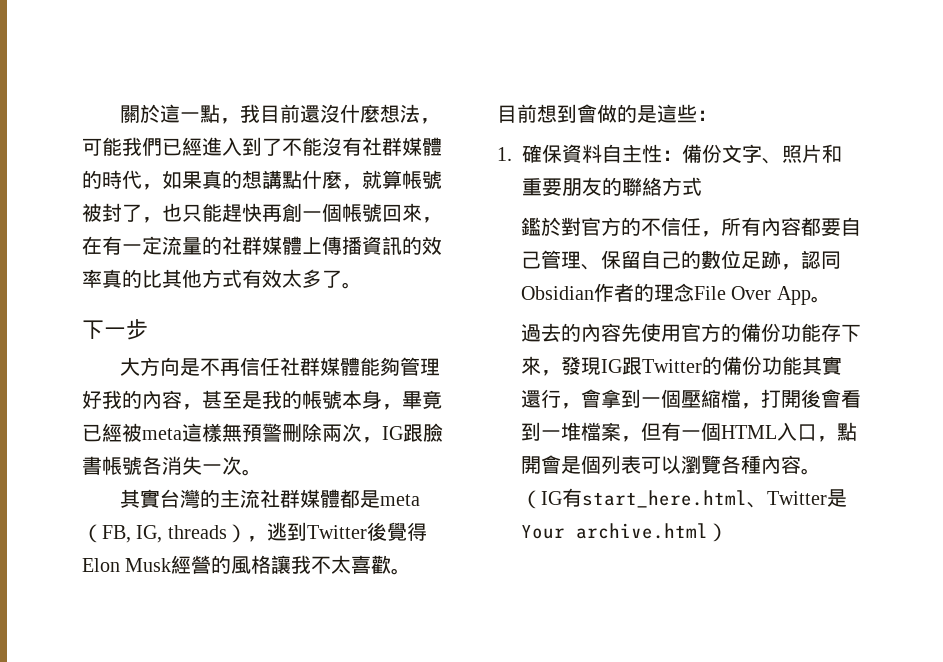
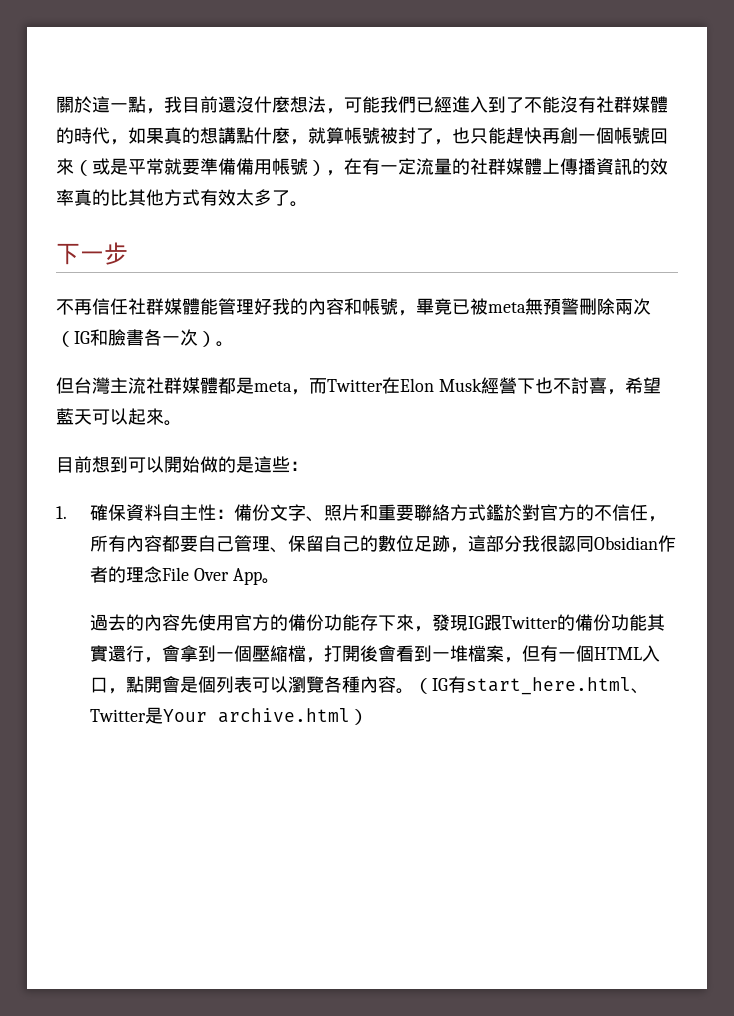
(422, 212) none -> [74,158,326,176] （或是平常就要準備備用帳號）
[119,357,200,376] 大方向是 -> (128, 253) none
[379,357,400,376] 夠 -> (218, 306) none
[182,390,442,410] [82,423,443,443] [82,456,262,476] [119,489,220,509] ，甚至是我的帳號本身，畢竟已經被meta這樣無預警刪除兩次，IG跟臉書帳號各消失一次。 // 其實台灣的 -> [344,298,651,316] [56,329,234,347] [56,377,110,394] 和帳號，畢竟已被meta無預警刪除兩次（IG和臉書各一次）。 // 但台灣
[82,522,427,543] [82,555,392,574] （FB, IG, threads），逃到Twitter後覺得Elon Musk經營的風格讓我不太喜歡 -> [291,377,661,395] [56,408,164,425] ，而Twitter在Elon Musk經營下也不討喜，希望藍天可以起來
[577,104,597,123] 會 -> [128,456,200,473] 可以開始
[562,177,622,196] 朋友的 -> (414, 512) none
(702, 186) // -> (486, 512) none
(801, 267) none -> [467,535,558,552] 這部分我很

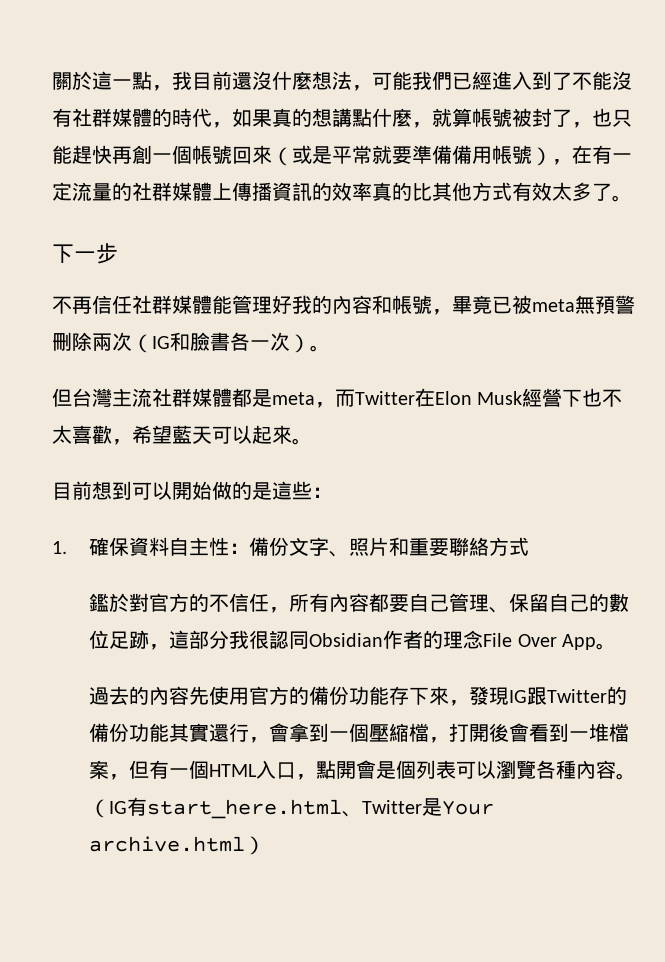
[570,377,607,394] 討喜 -> [52,425,112,444] 太喜歡
(486, 512) none -> (530, 546) //

